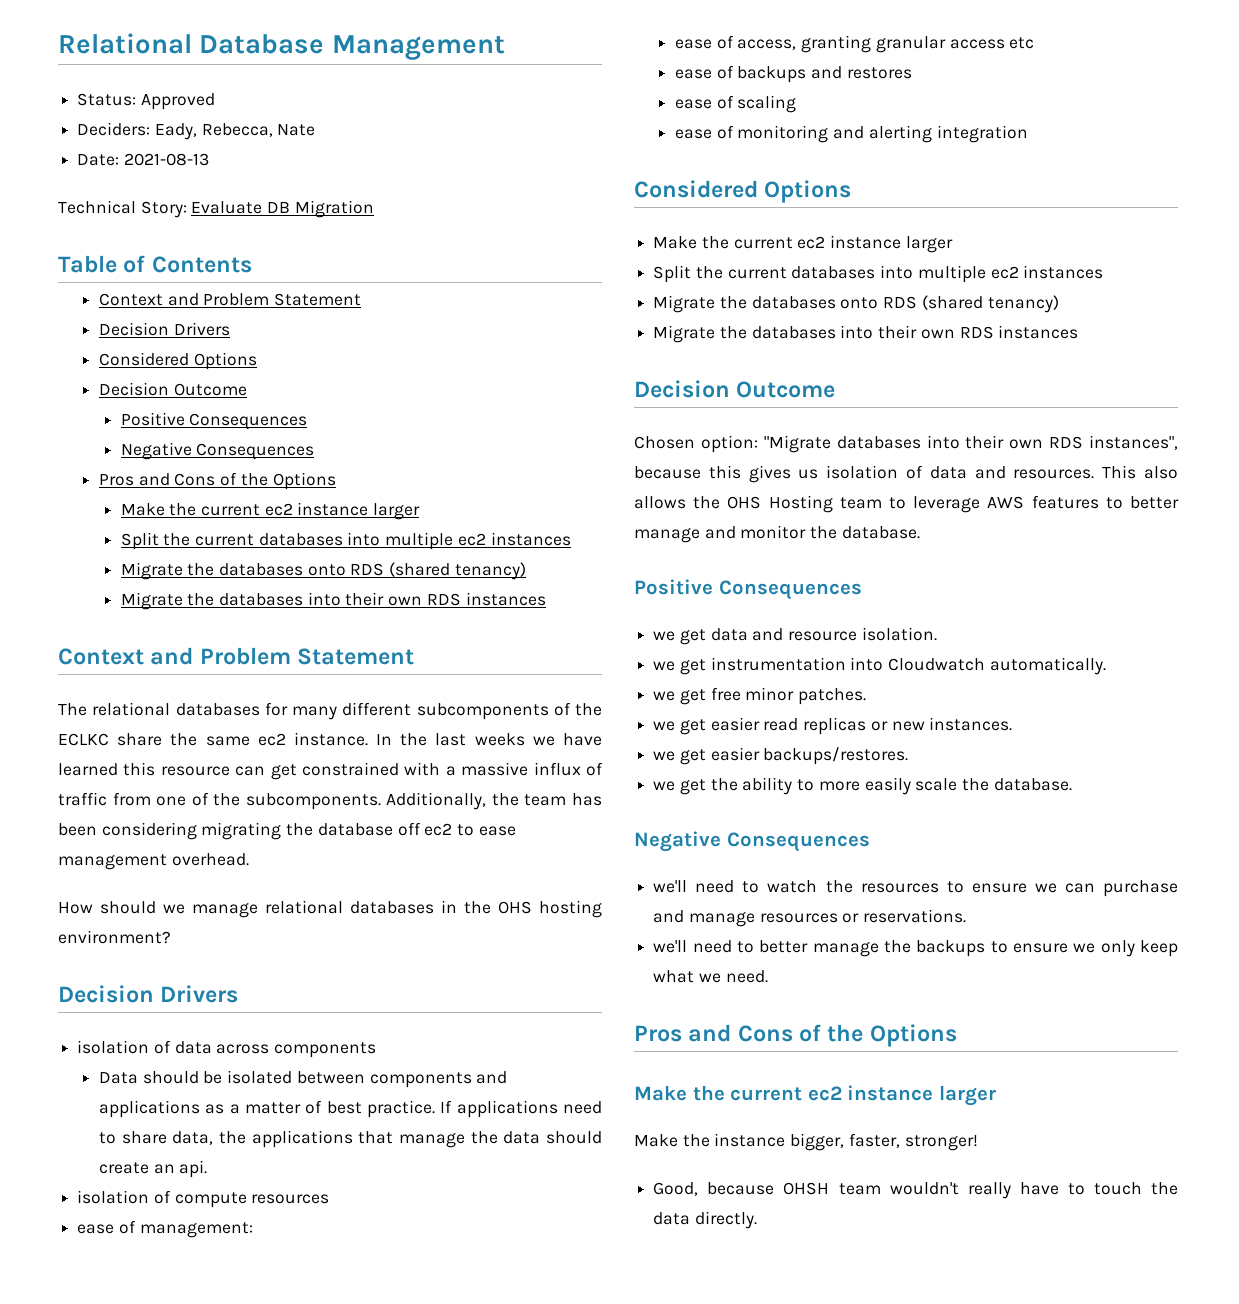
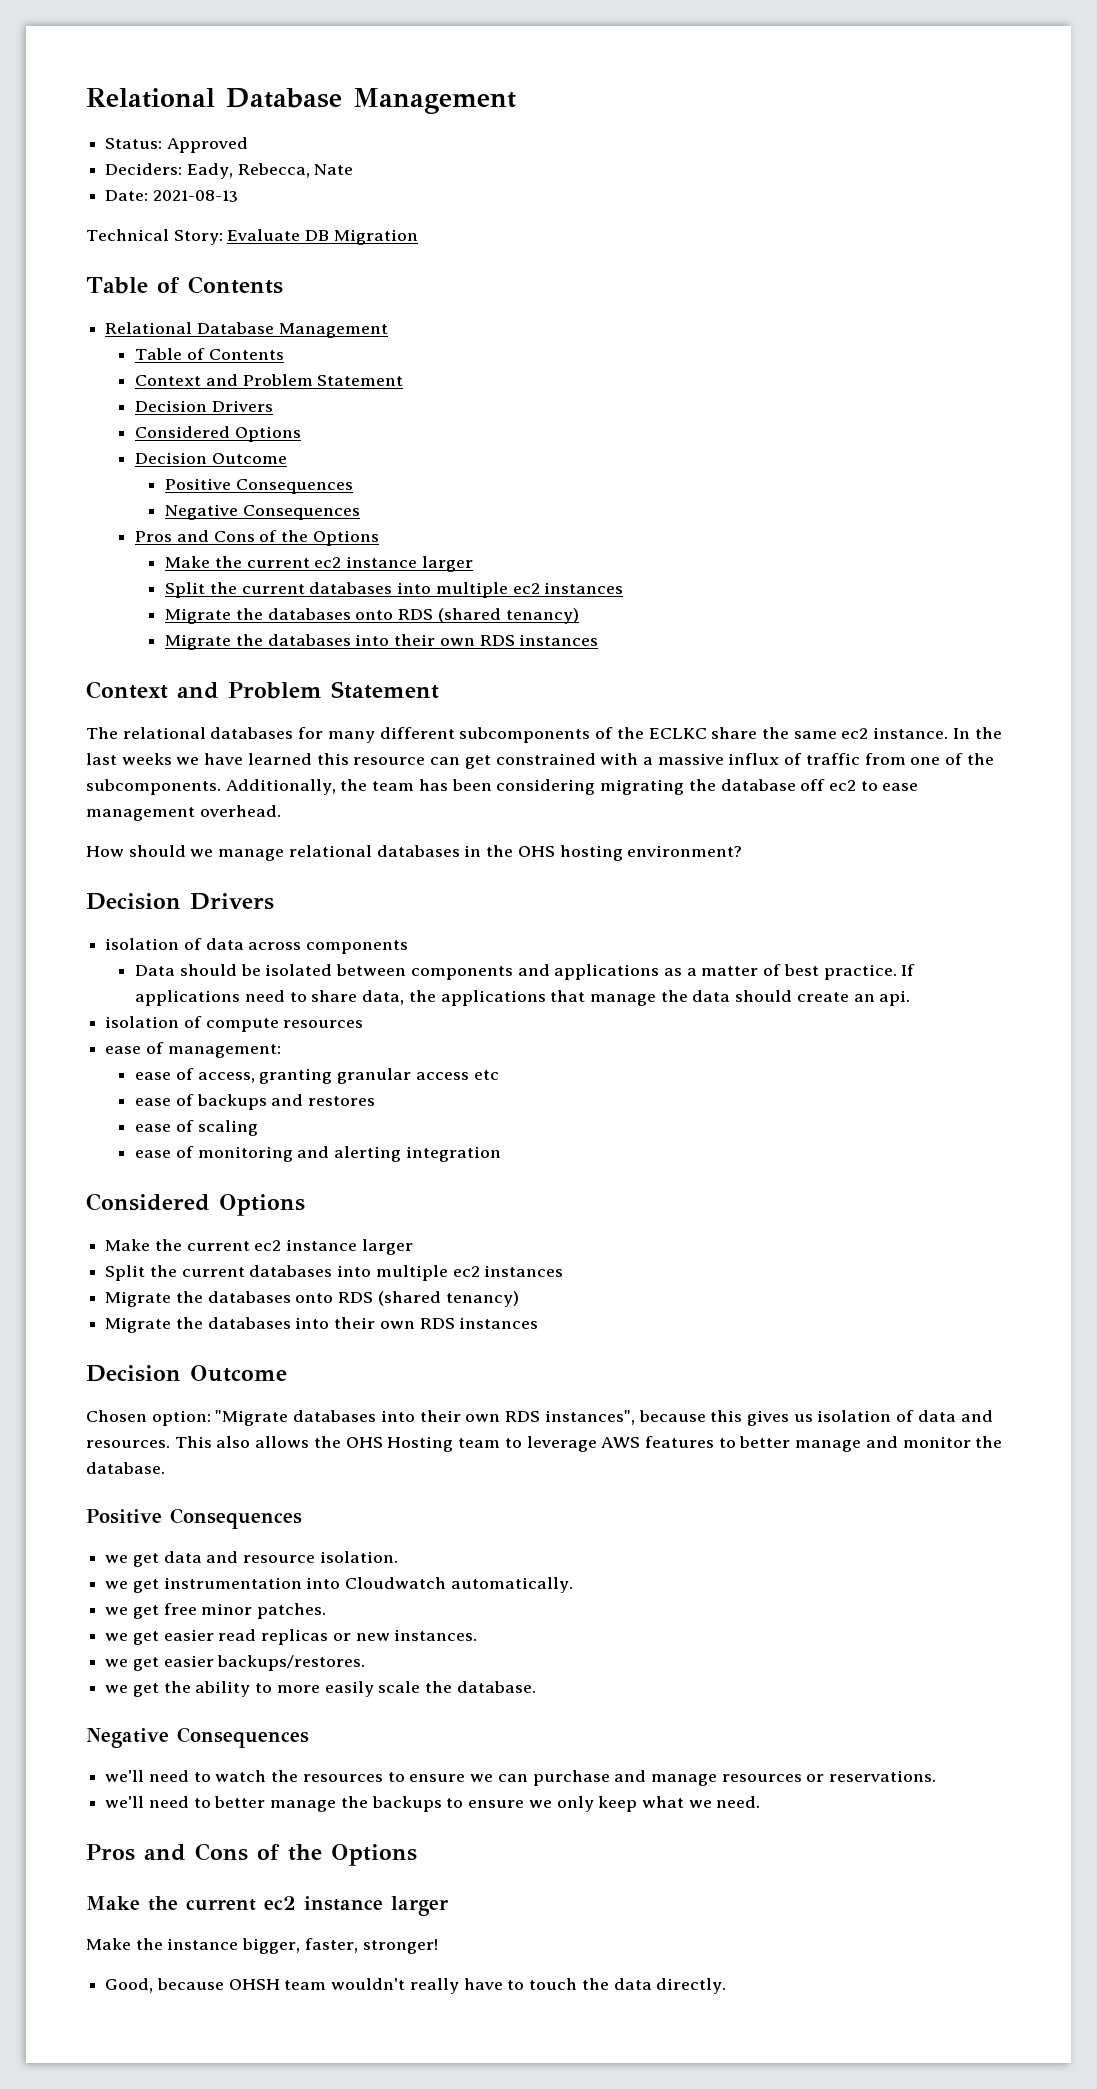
(252, 264) none -> [105,322,388,338] [135,348,284,360] // Relational Database Management // Table of Contents

